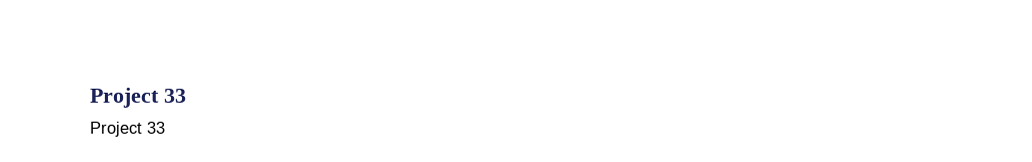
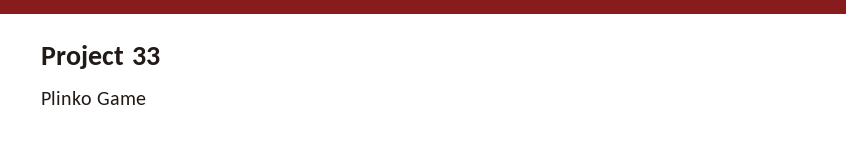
[89,121,165,137] Project 33 -> [41,91,147,105] Plinko Game

